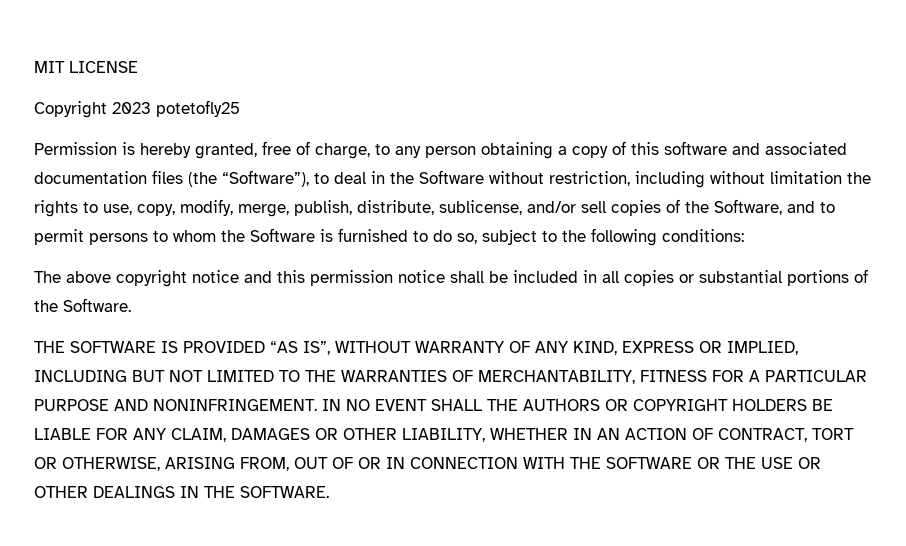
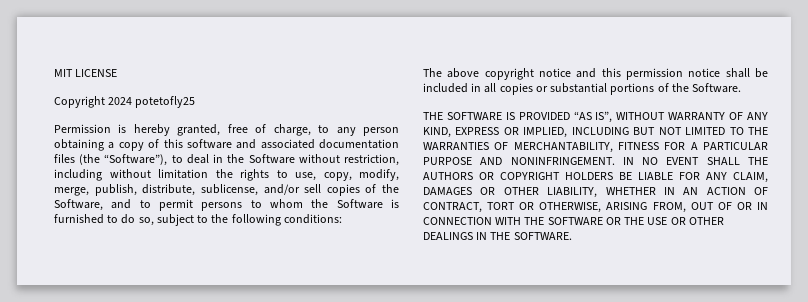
[112,102,151,114] 2023 -> [108,97,133,105] 2024

